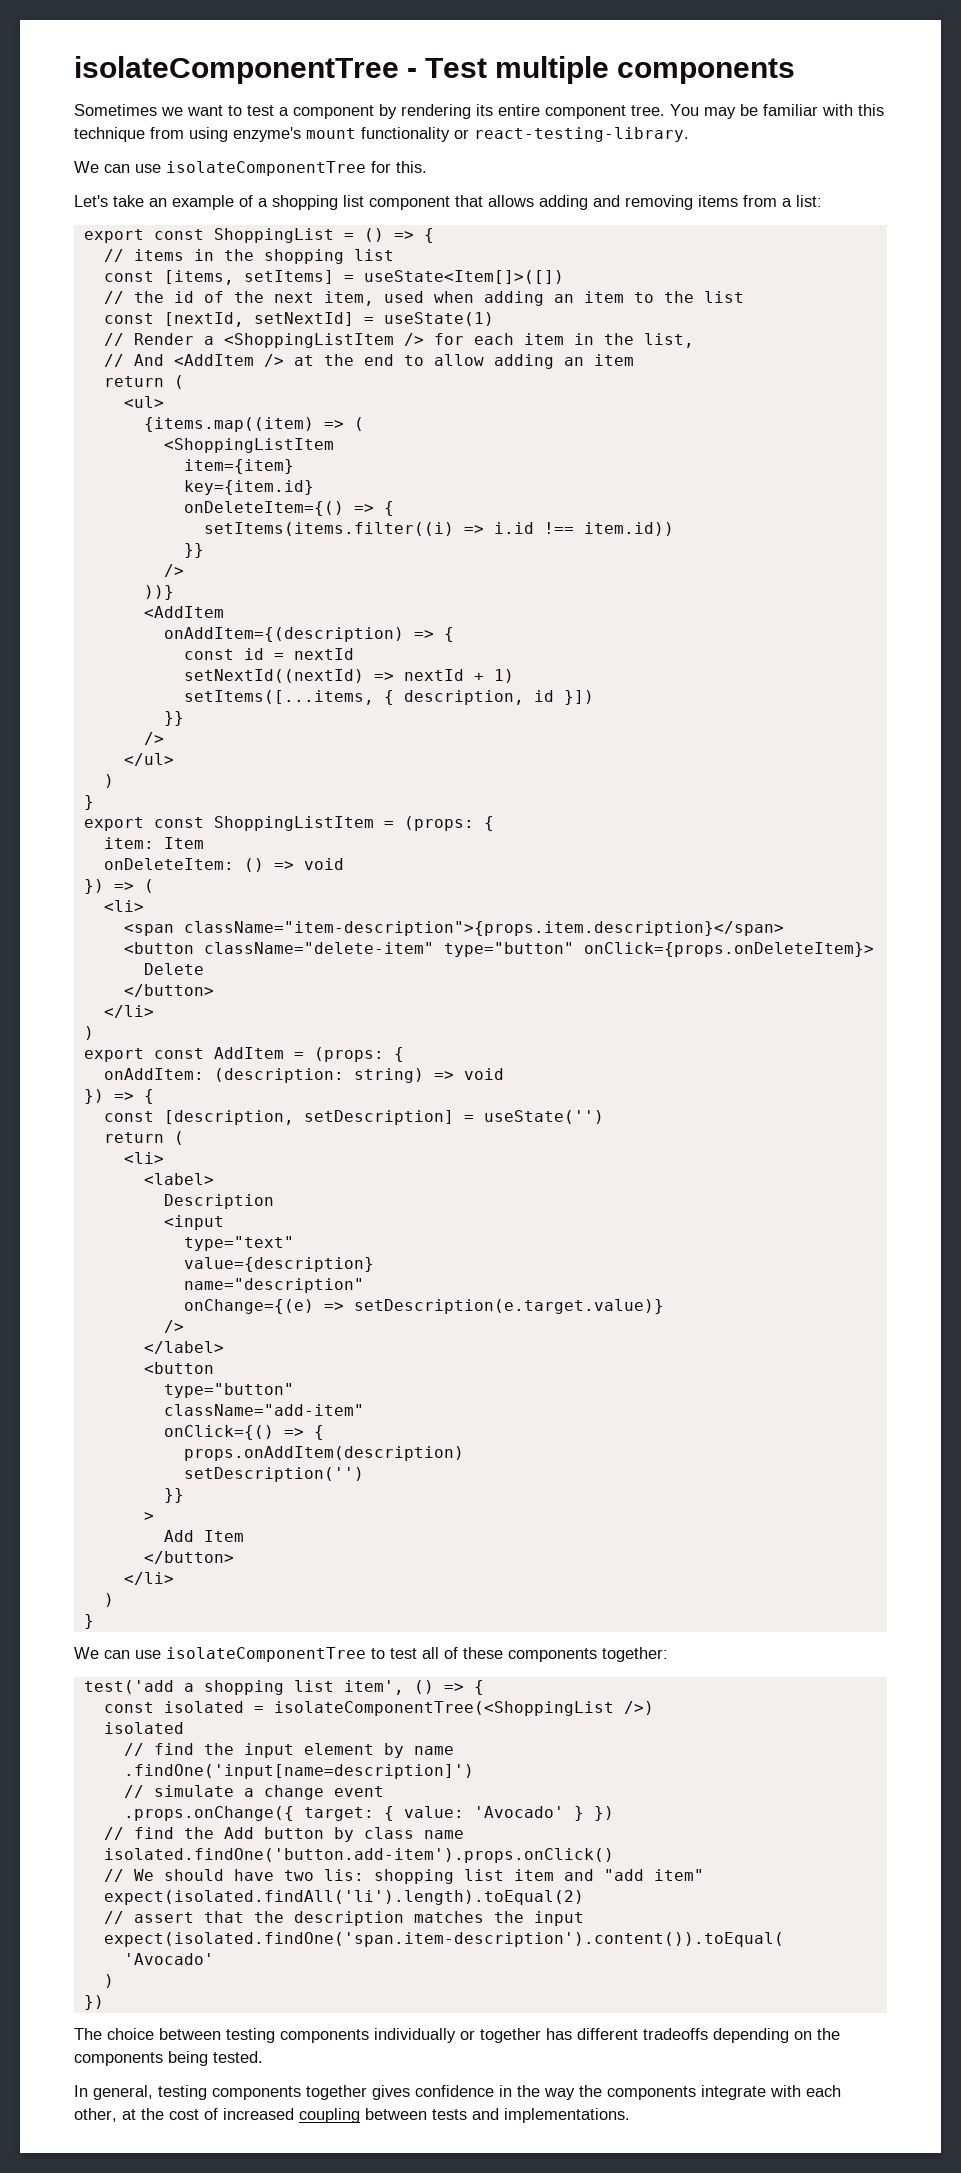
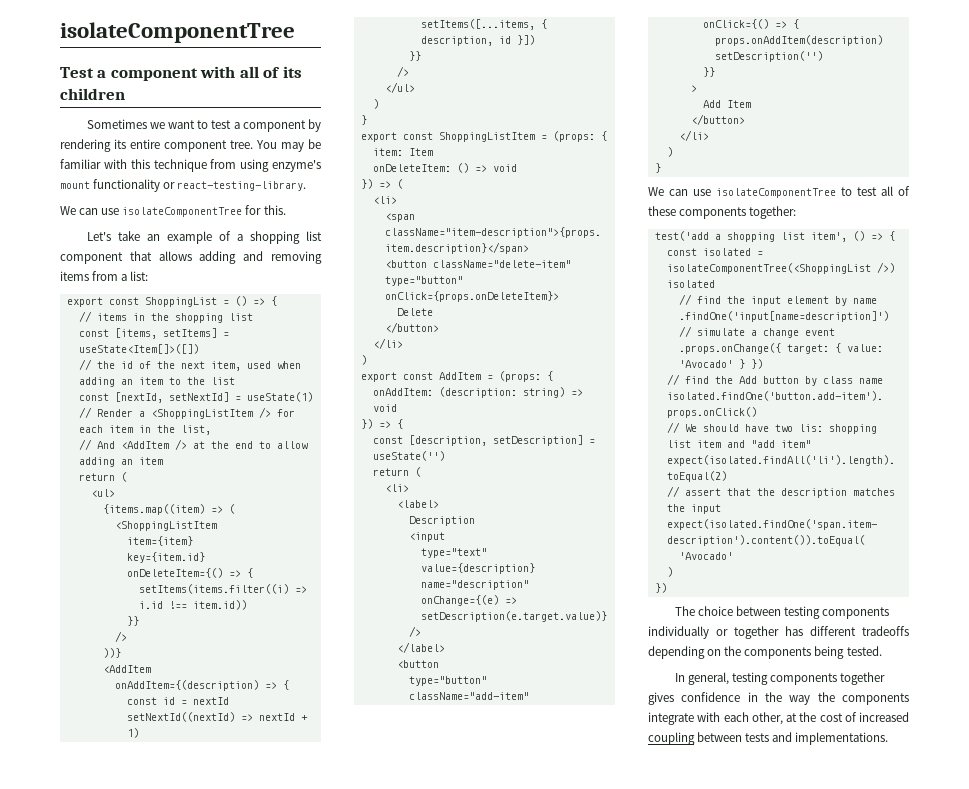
[74,56,796,84] isolateComponentTree - Test multiple components -> [60,22,295,43] [60,66,302,81] [60,88,125,100] isolateComponentTree // Test a component with all of its children

